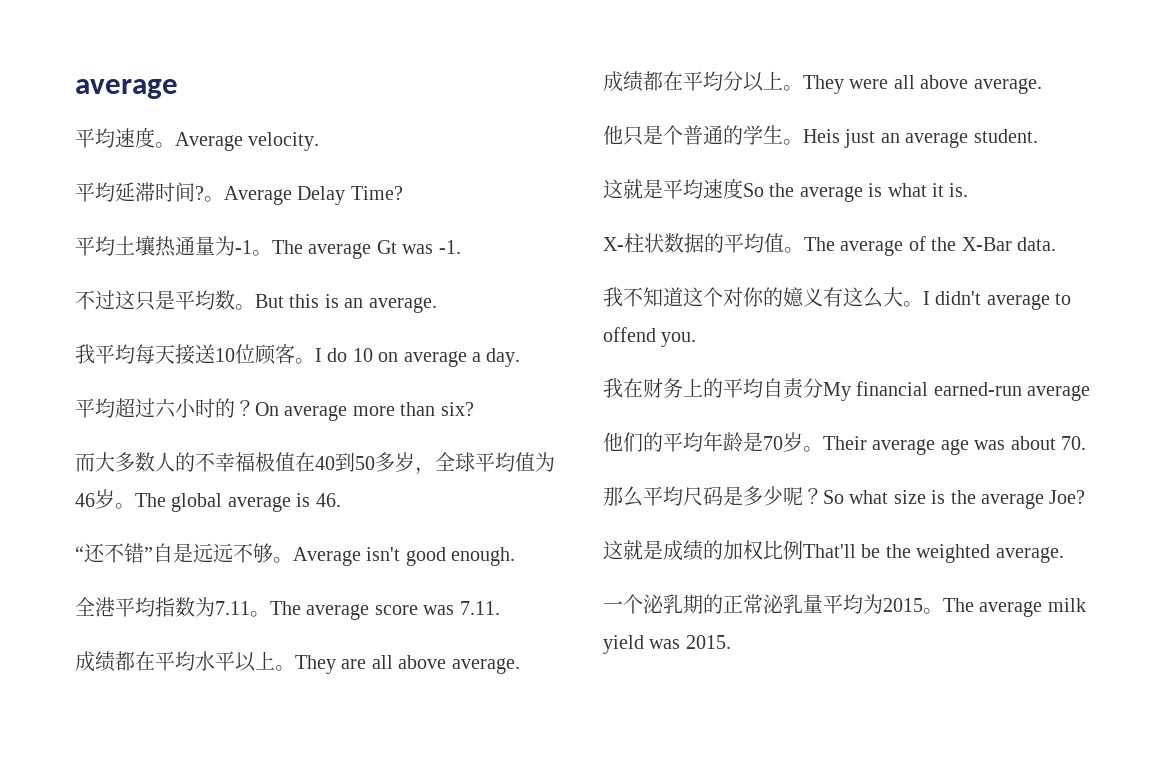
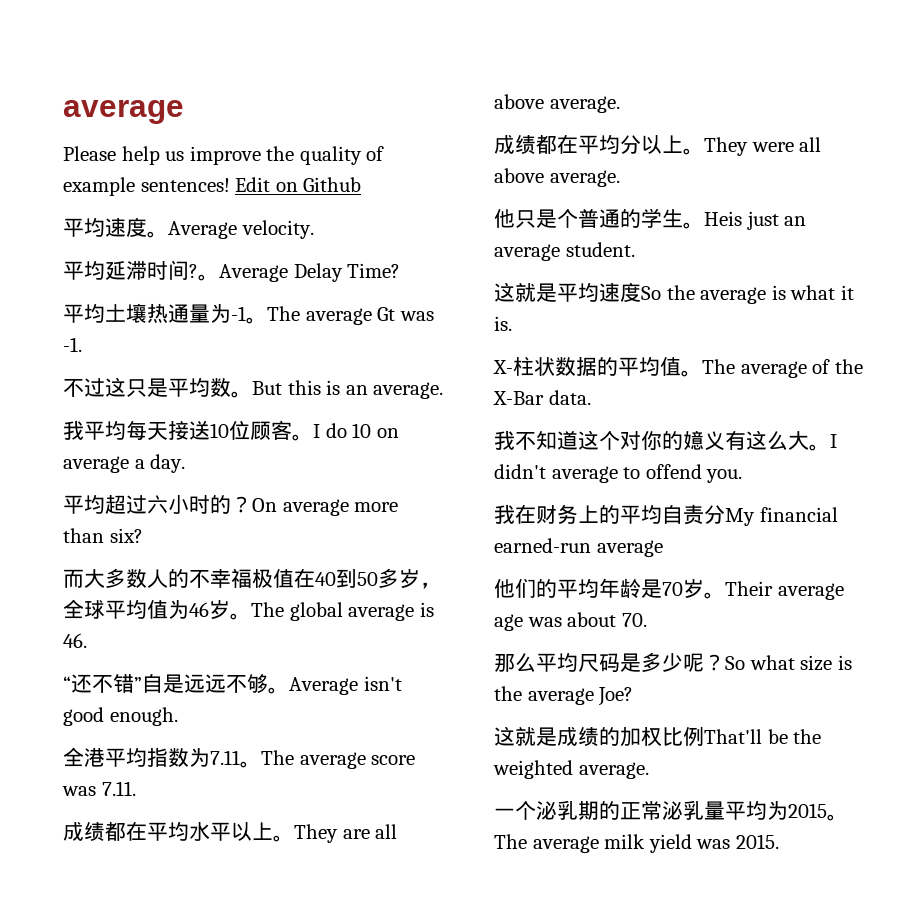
[75,79,178,99] average -> [63,100,184,124] [63,146,385,165] [63,177,362,196] average // Please help us improve the quality of example sentences! Edit on Github

